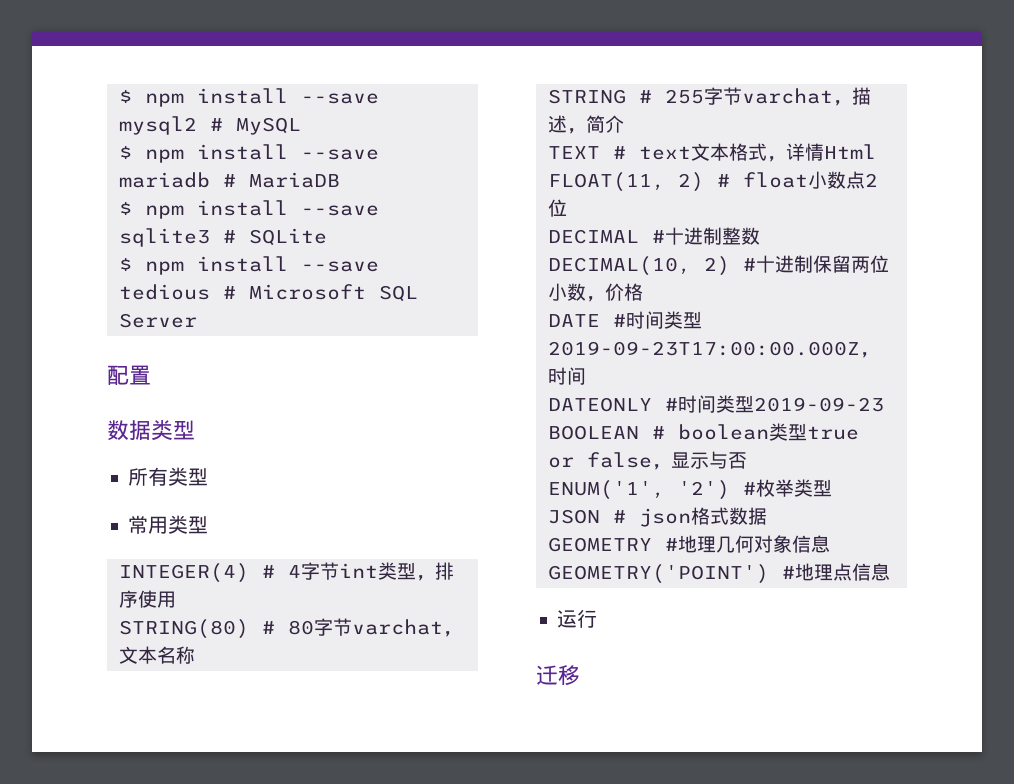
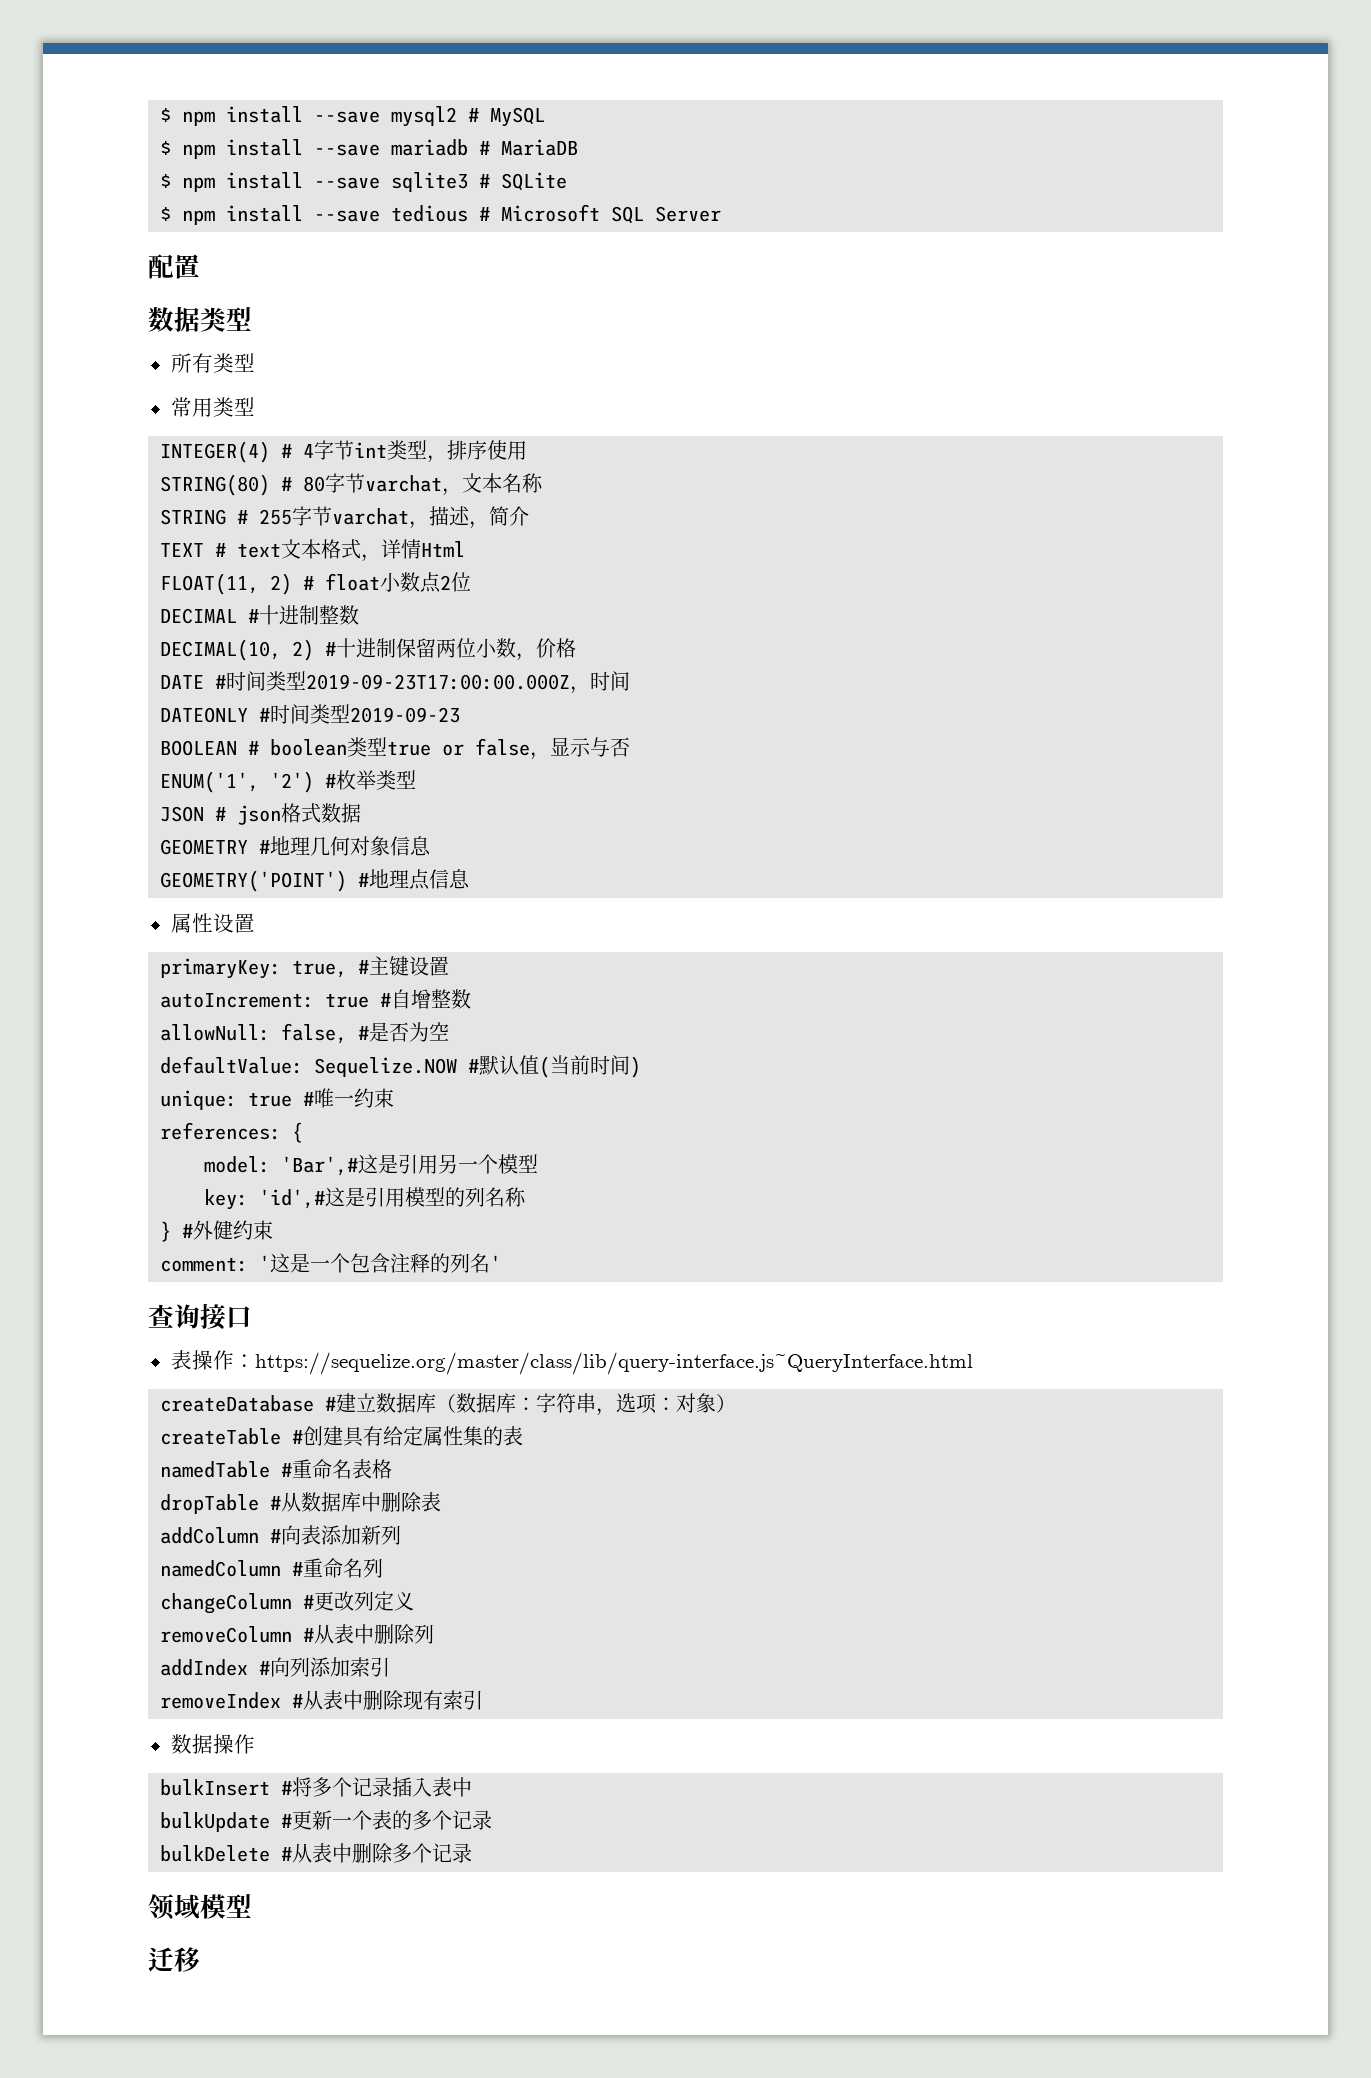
[557,609,598,628] 运行 -> [170,913,255,933] [160,956,450,979] [160,989,472,1009] [160,1022,450,1044] [160,1055,642,1078] [160,1088,395,1110] [160,1122,304,1143] [204,1154,539,1176] [204,1187,527,1210] [160,1220,274,1242] [160,1253,502,1273] [148,1304,252,1330] [170,1350,973,1375] [160,1393,737,1416] [160,1426,524,1447] [160,1459,393,1479] [160,1492,442,1514] [160,1525,402,1545] [160,1558,384,1578] [160,1591,415,1614] [160,1624,435,1644] [160,1657,391,1677] [160,1690,484,1710] [170,1734,255,1754] [160,1777,473,1797] [160,1810,493,1832] [160,1843,473,1863] [148,1894,252,1920] 属性设置 // primaryKey: true, #主键设置 // autoIncrement: true #自增整数 // allowNull: false, #是否为空 // defaultValue: Sequelize.NOW #默认值(当前时间) // unique: true #唯一约束 // references: { // model: 'Bar',#这是引用另一个模型 // key: 'id',#这是引用模型的列名称 // } #外健约束 // comment: '这是一个包含注释的列名' // 查询接口 // 表操作：https://sequelize.org/master/class/lib/query-interface.js~QueryInterface.html // createDatabase #建立数据库（数据库：字符串，选项：对象） // createTable #创建具有给定属性集的表 // namedTable #重命名表格 // dropTable #从数据库中删除表 // addColumn #向表添加新列 // namedColumn #重命名列 // changeColumn #更改列定义 // removeColumn #从表中删除列 // addIndex #向列添加索引 // removeIndex #从表中删除现有索引 // 数据操作 // bulkInsert #将多个记录插入表中 // bulkUpdate #更新一个表的多个记录 // bulkDelete #从表中删除多个记录 // 领域模型

